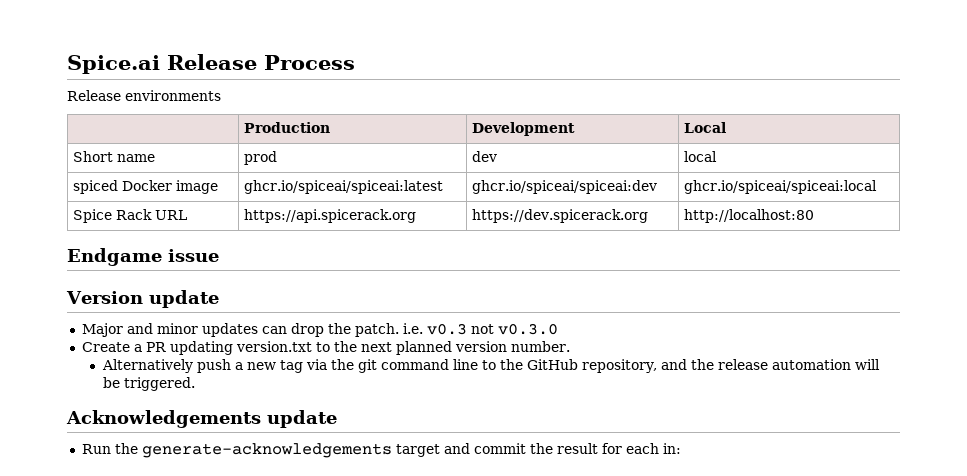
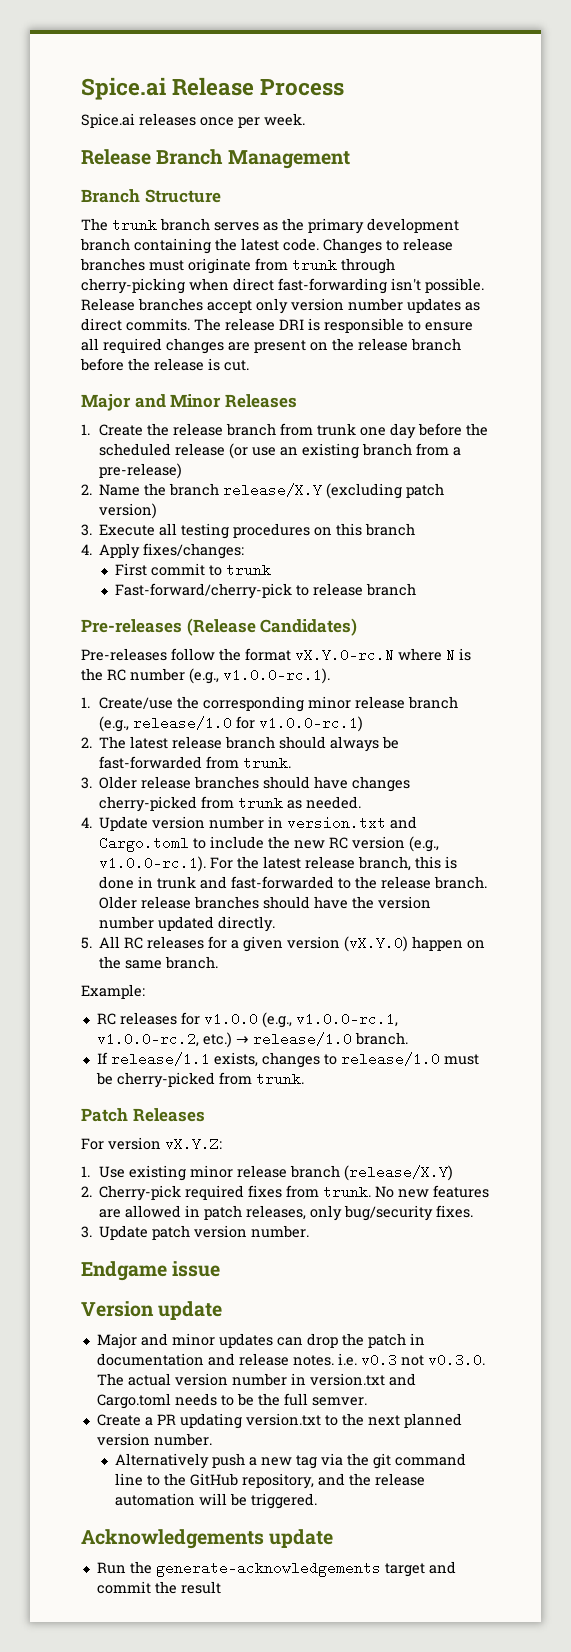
[67,90,221,101] [243,122,330,133] [471,122,575,136] [683,122,726,133] [72,151,155,162] [243,151,277,165] [471,151,497,162] [683,151,717,162] [72,180,218,194] [243,180,443,194] [471,180,657,194] [683,180,877,194] [72,209,187,223] [243,209,416,223] [471,209,648,223] [683,209,814,223] Release environments // | Production | Development | Local // Short name | prod | dev | local // spiced Docker image | ghcr.io/spiceai/spiceai:latest | ghcr.io/spiceai/spiceai:dev | ghcr.io/spiceai/spiceai:local // Spice Rack URL | https://api.spicerack.org | https://dev.spicerack.org | http://localhost:80 -> [81,113,305,128] [81,149,350,169] [81,189,221,203] [81,218,459,234] [80,238,453,254] [80,258,395,274] [81,278,484,294] [81,298,480,314] [81,318,473,333] [81,338,461,354] [80,358,249,371] [81,394,297,411] [81,423,489,439] [99,443,462,459] [99,463,183,479] [81,483,445,499] [99,503,158,519] [81,523,416,539] [81,543,245,559] [115,563,272,576] [115,583,417,599] [81,618,358,636] [81,648,471,662] [81,668,330,684] [81,696,459,712] [99,716,364,732] [81,736,400,752] [99,756,292,769] [81,776,411,792] [99,796,362,812] [81,816,418,831] [99,836,440,852] [99,856,458,872] [99,876,488,889] [99,896,432,909] [99,916,276,932] [81,936,486,952] [99,956,219,969] [81,984,145,999] [96,1012,398,1028] [96,1032,408,1048] [96,1052,479,1068] [95,1072,304,1088] [81,1108,205,1122] [81,1137,222,1151] [81,1165,454,1181] [81,1185,490,1201] [99,1205,474,1221] [81,1225,310,1240] Spice.ai releases once per week. // Release Branch Management // Branch Structure // The trunk branch serves as the primary development branch containing the latest code. Changes to release branches must originate from trunk through cherry-picking when direct fast-forwarding isn't possible. Release branches accept only version number updates as direct commits. The release DRI is responsible to ensure all required changes are present on the release branch before the release is cut. // Major and Minor Releases // 1. Create the release branch from trunk one day before the scheduled release (or use an existing branch from a pre-release) // 2. Name the branch release/X.Y (excluding patch version) // 3. Execute all testing procedures on this branch // 4. Apply fixes/changes: // First commit to trunk // Fast-forward/cherry-pick to release branch // Pre-releases (Release Candidates) // Pre-releases follow the format vX.Y.0-rc.N where N is the RC number (e.g., v1.0.0-rc.1). // 1. Create/use the corresponding minor release branch (e.g., release/1.0 for v1.0.0-rc.1) // 2. The latest release branch should always be fast-forwarded from trunk. // 3. Older release branches should have changes cherry-picked from trunk as needed. // 4. Update version number in version.txt and Cargo.toml to include the new RC version (e.g., v1.0.0-rc.1). For the latest release branch, this is done in trunk and fast-forwarded to the release branch. Older release branches should have the version number updated directly. // 5. All RC releases for a given version (vX.Y.0) happen on the same branch. // Example: // RC releases for v1.0.0 (e.g., v1.0.0-rc.1, v1.0.0-rc.2, etc.) → release/1.0 branch. // If release/1.1 exists, changes to release/1.0 must be cherry-picked from trunk. // Patch Releases // For version vX.Y.Z: // 1. Use existing minor release branch (release/X.Y) // 2. Cherry-pick required fixes from trunk. No new features are allowed in patch releases, only bug/security fixes. // 3. Update patch version number.
[354,323,558,337] patch. i.e. v0.3 not v0.3.0 -> [367,1333,425,1348] [96,1353,485,1367] [96,1373,416,1386] [96,1393,367,1409] patch in documentation and release notes. i.e. v0.3 not v0.3.0. The actual version number in version.txt and Cargo.toml needs to be the full semver.
[601,443,681,454] for each in: -> (221, 1587) none

